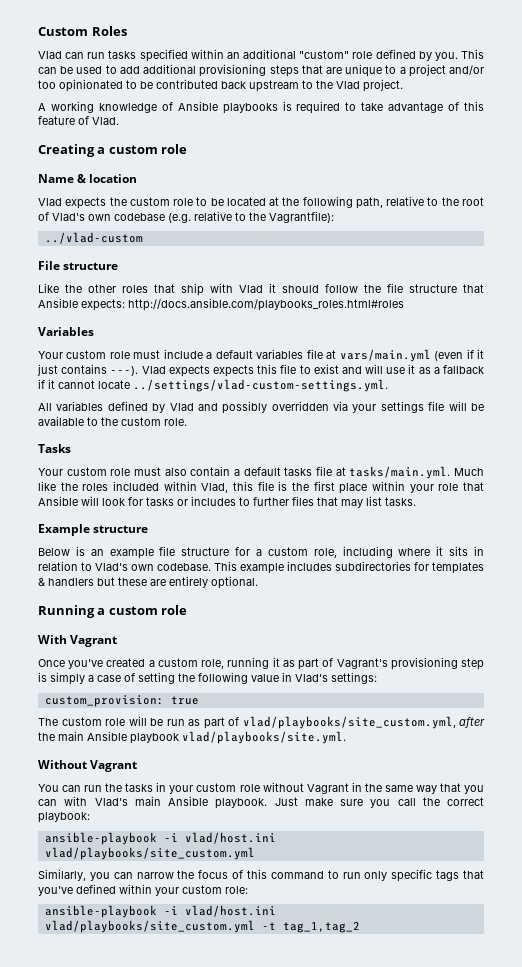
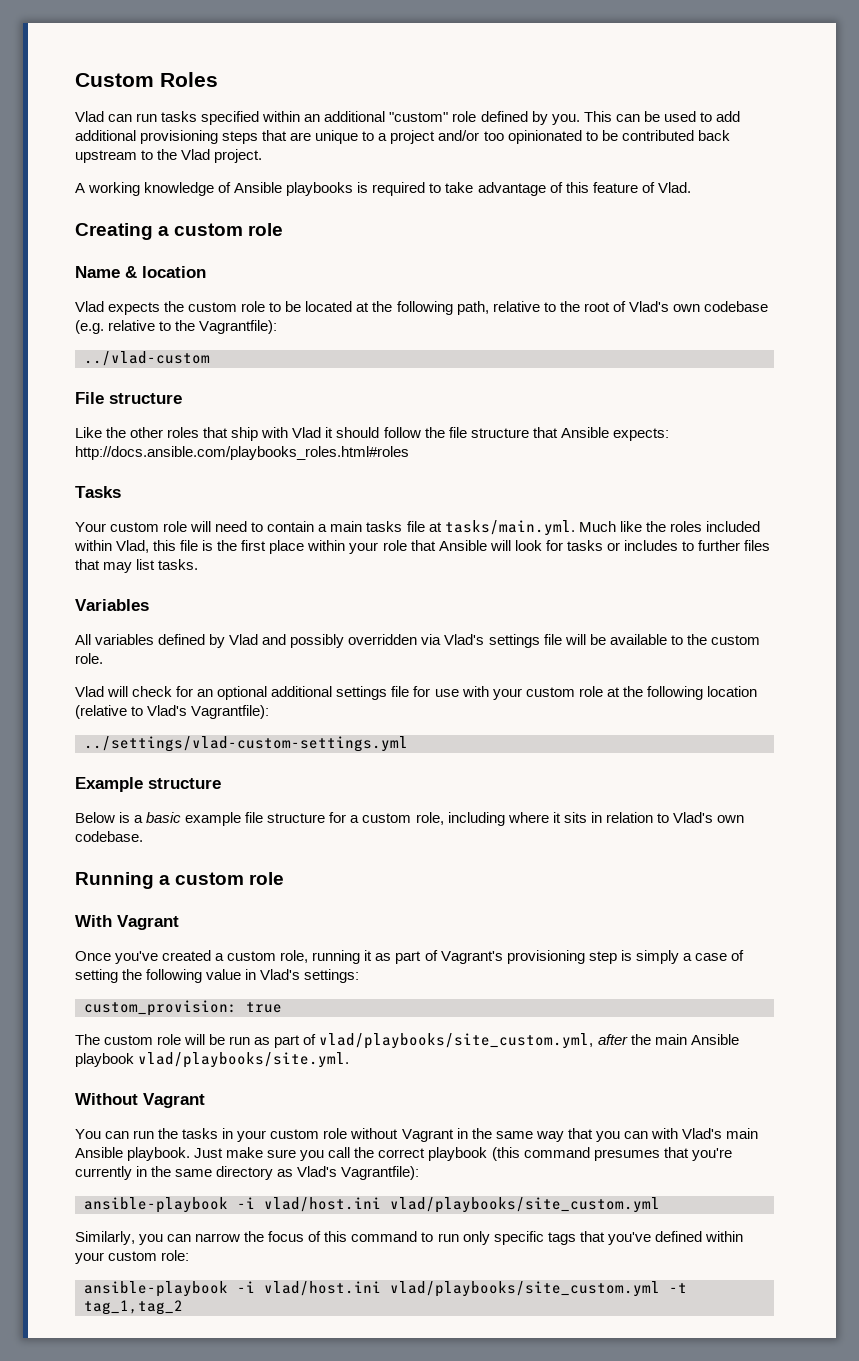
[38,327,94,336] [38,349,484,362] [37,364,484,377] [38,379,388,392] [38,401,484,414] [38,416,187,426] // Variables // Your custom role must include a default variables file at vars/main.yml (even if it just contains ---). Vlad expects expects this file to exist and will use it as a fallback if it cannot locate ../settings/vlad-custom-settings.yml. // All variables defined by Vlad and possibly overridden via your settings file will be available to the custom role. -> (409, 453) none
[134,467,187,476] must also -> [190,521,264,532] will need to
[243,467,281,476] default -> [330,521,363,532] main
(416, 501) none -> [75,599,149,611] [75,634,760,648] [75,653,103,664] [75,686,757,700] [75,705,270,719] [84,736,408,752] // Variables // All variables defined by Vlad and possibly overridden via Vlad's settings file will be available to the custom role. // Vlad will check for an optional additional settings file for use with your custom role at the following location (relative to Vlad's Vagrantfile): // ../settings/vlad-custom-settings.yml
[90,549,104,556] an -> [134,812,182,823] a basic
[214,561,484,574] [38,576,258,589] This example includes subdirectories for templates & handlers but these are entirely optional. -> (143, 836) none
[38,812,90,823] playbook: -> [428,1147,732,1161] [75,1166,420,1180] playbook (this command presumes that you're currently in the same directory as Vlad's Vagrantfile):

